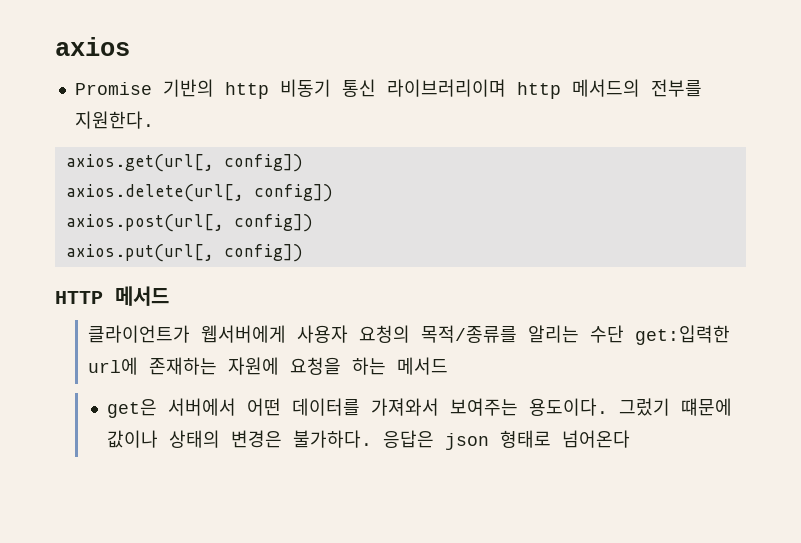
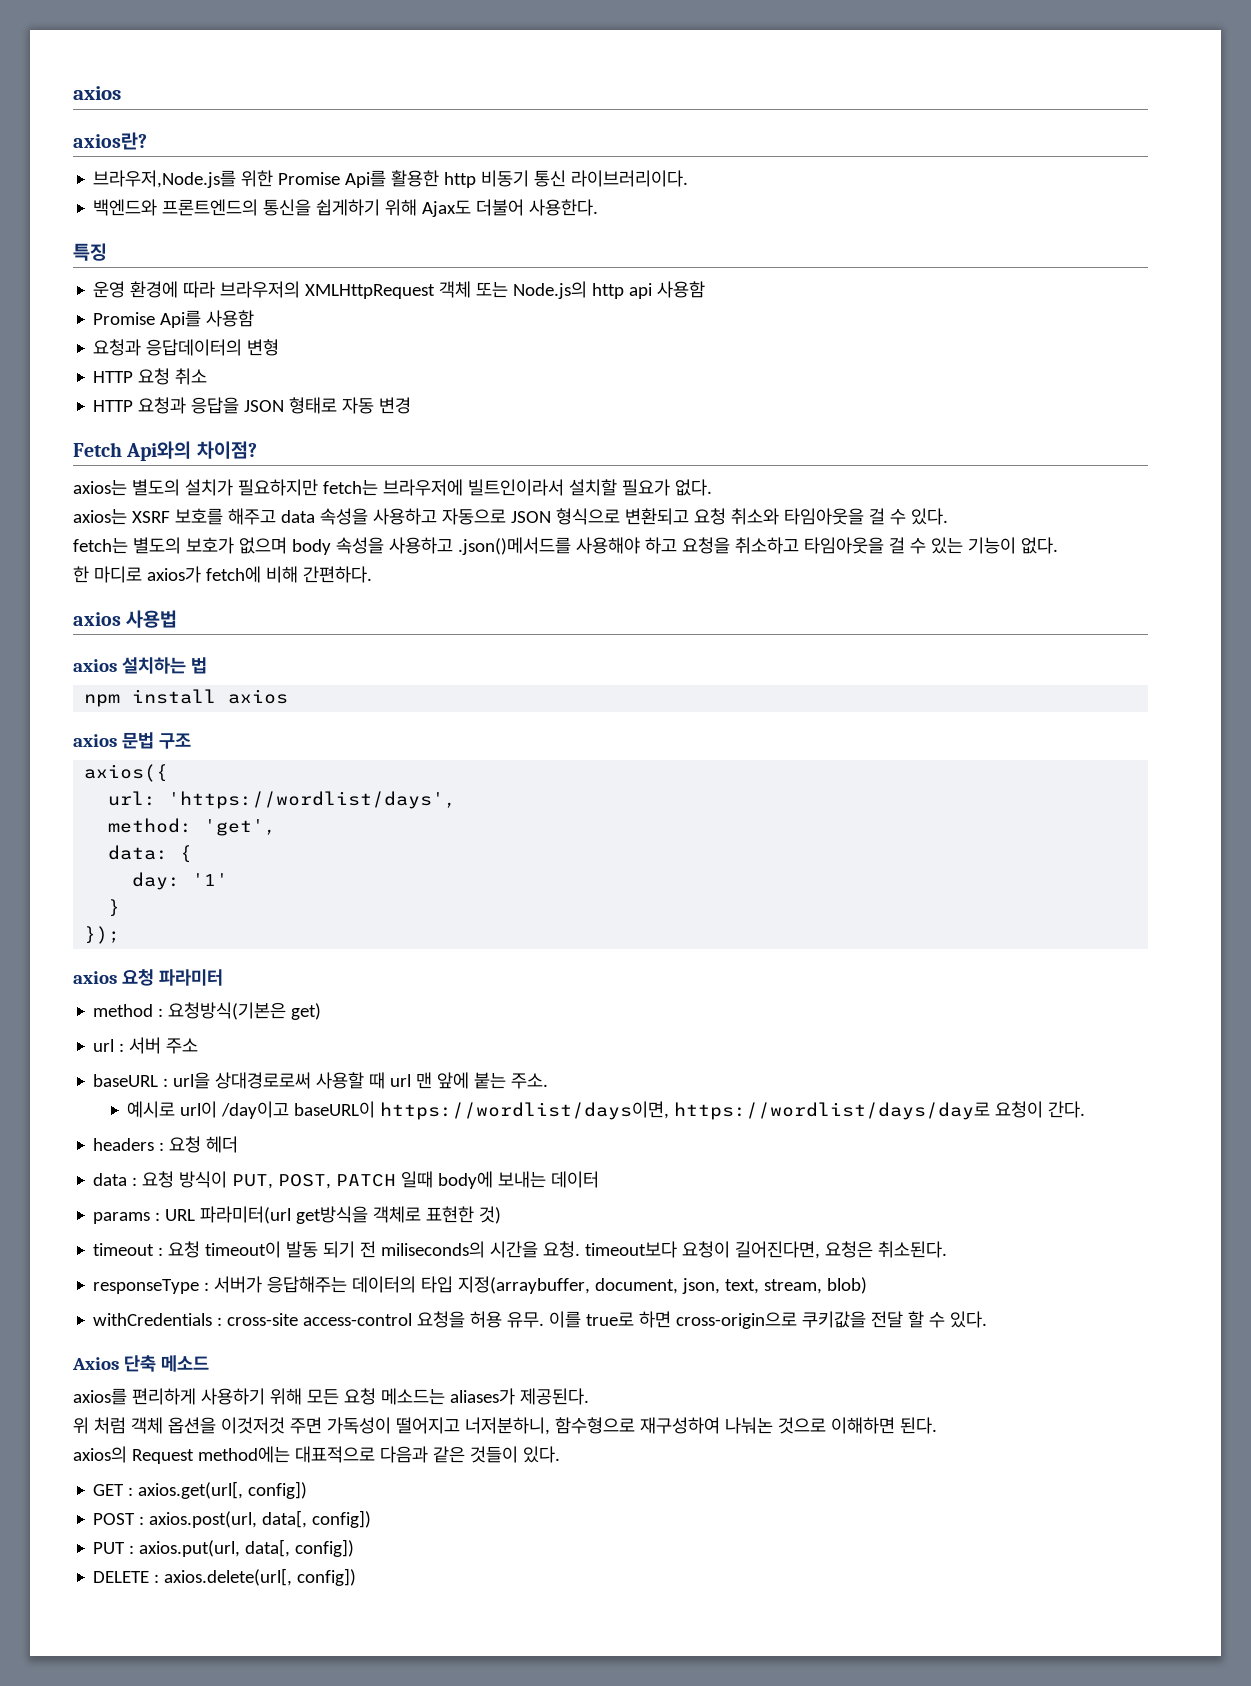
[55,37,130,56] [74,79,702,99] [74,111,154,129] [65,154,303,172] [65,184,333,202] [65,214,313,232] [65,244,303,262] [55,286,169,306] [87,325,730,345] [87,357,448,375] [107,398,733,418] [107,430,631,450] axios // Promise 기반의 http 비동기 통신 라이브러리이며 http 메서드의 전부를 지원한다. // axios.get(url[, config]) // axios.delete(url[, config]) // axios.post(url[, config]) // axios.put(url[, config]) // HTTP 메서드 // 클라이언트가 웹서버에게 사용자 요청의 목적/종류를 알리는 수단 get:입력한 url에 존재하는 자원에 요청을 하는 메서드 // get은 서버에서 어떤 데이터를 가져와서 보여주는 용도이다. 그렀기 떄문에 값이나 상태의 변경은 불가하다. 응답은 json 형태로 넘어온다 -> [73,86,121,100] [73,132,147,150] [93,170,689,188] [93,199,599,217] [73,243,107,261] [93,281,706,299] [93,310,255,328] [93,339,280,356] [93,368,208,385] [93,397,412,414] [73,441,257,461] [73,479,712,496] [73,508,948,525] [73,537,1058,555] [73,566,372,583] [73,610,178,628] [73,657,207,674] [84,689,289,707] [73,732,191,749] [84,764,169,782] [108,791,457,809] [108,818,277,836] [108,845,193,863] [132,872,229,890] [108,899,121,917] [84,926,121,944] [73,969,223,986] [93,1002,322,1020] [93,1037,199,1054] [93,1072,549,1089] [127,1101,1086,1120] [93,1136,239,1153] [93,1171,600,1189] [93,1206,502,1224] [93,1241,948,1259] [93,1276,868,1294] [93,1311,988,1329] [72,1355,209,1372] [73,1388,589,1405] [73,1417,937,1435] [73,1446,560,1464] [93,1481,308,1499] [93,1510,372,1528] [93,1539,355,1557] [93,1568,357,1586] axios // axios란? // 브라우저,Node.js를 위한 Promise Api를 활용한 http 비동기 통신 라이브러리이다. // 백엔드와 프론트엔드의 통신을 쉽게하기 위해 Ajax도 더불어 사용한다. // 특징 // 운영 환경에 따라 브라우저의 XMLHttpRequest 객체 또는 Node.js의 http api 사용함 // Promise Api를 사용함 // 요청과 응답데이터의 변형 // HTTP 요청 취소 // HTTP 요청과 응답을 JSON 형태로 자동 변경 // Fetch Api와의 차이점? // axios는 별도의 설치가 필요하지만 fetch는 브라우저에 빌트인이라서 설치할 필요가 없다. // axios는 XSRF 보호를 해주고 data 속성을 사용하고 자동으로 JSON 형식으로 변환되고 요청 취소와 타임아웃을 걸 수 있다. // fetch는 별도의 보호가 없으며 body 속성을 사용하고 .json()메서드를 사용해야 하고 요청을 취소하고 타임아웃을 걸 수 있는 기능이 없다. // 한 마디로 axios가 fetch에 비해 간편하다. // axios 사용법 // axios 설치하는 법 // npm install axios // axios 문법 구조 // axios({ // url: 'https://wordlist/days', // method: 'get', // data: { // day: '1' // } // }); // axios 요청 파라미터 // method : 요청방식(기본은 get) // url : 서버 주소 // baseURL : url을 상대경로로써 사용할 때 url 맨 앞에 붙는 주소. // 예시로 url이 /day이고 baseURL이 https://wordlist/days이면, https://wordlist/days/day로 요청이 간다. // headers : 요청 헤더 // data : 요청 방식이 PUT, POST, PATCH 일때 body에 보내는 데이터 // params : URL 파라미터(url get방식을 객체로 표현한 것) // timeout : 요청 timeout이 발동 되기 전 miliseconds의 시간을 요청. timeout보다 요청이 길어진다면, 요청은 취소된다. // responseType : 서버가 응답해주는 데이터의 타입 지정(arraybuffer, document, json, text, stream, blob) // withCredentials : cross-site access-control 요청을 허용 유무. 이를 true로 하면 cross-origin으로 쿠키값을 전달 할 수 있다. // Axios 단축 메소드 // axios를 편리하게 사용하기 위해 모든 요청 메소드는 aliases가 제공된다. // 위 처럼 객체 옵션을 이것저것 주면 가독성이 떨어지고 너저분하니, 함수형으로 재구성하여 나눠논 것으로 이해하면 된다. // axios의 Request method에는 대표적으로 다음과 같은 것들이 있다. // GET : axios.get(url[, config]) // POST : axios.post(url, data[, config]) // PUT : axios.put(url, data[, config]) // DELETE : axios.delete(url[, config])

